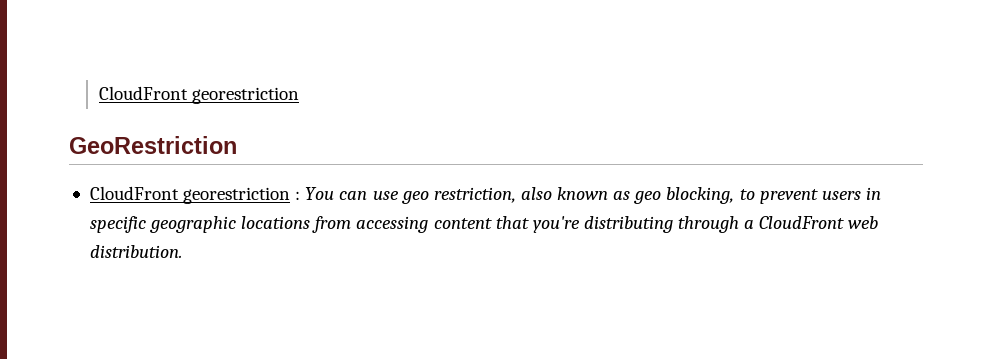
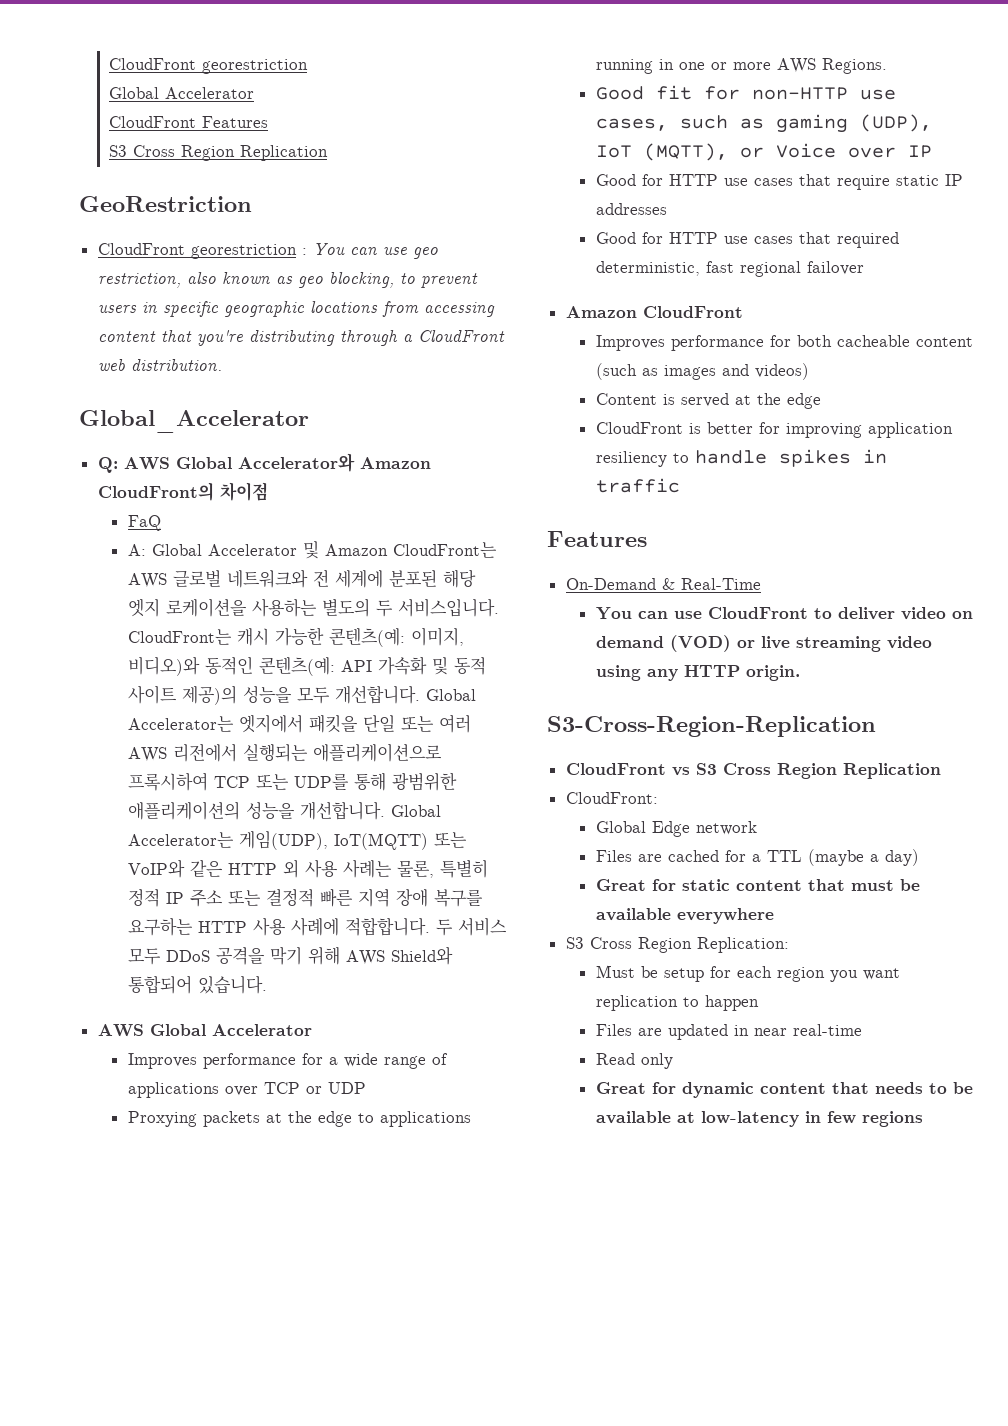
[98,86,299,104] CloudFront georestriction -> [108,58,308,74] [108,87,254,99] [108,116,268,128] [108,145,328,161] CloudFront georestriction // Global Accelerator // CloudFront Features // S3 Cross Region Replication
(182, 251) none -> [79,410,309,433] [97,453,431,473] [97,482,268,501] [127,515,161,531] [127,541,497,559] [127,569,476,588] [127,598,499,617] [127,627,464,647] [127,656,486,676] [127,685,476,705] [127,714,471,733] [127,743,442,762] [127,772,457,791] [127,801,441,820] [127,830,467,850] [127,859,488,878] [127,888,483,907] [127,917,507,936] [127,946,453,965] [127,975,267,994] [97,1024,312,1037] [127,1053,448,1069] [127,1082,366,1098] [127,1111,471,1127] [595,58,887,74] [595,85,896,100] [595,114,932,133] [595,143,932,161] [595,174,963,190] [595,203,667,215] [595,232,899,248] [595,261,864,277] [565,306,743,318] [595,335,973,351] [595,363,809,380] [595,393,821,409] [595,422,953,438] [595,449,887,467] [595,478,680,493] [547,531,647,547] [565,578,761,590] [595,607,973,620] [595,635,932,652] [595,665,800,681] [547,716,876,737] [565,763,941,779] [565,792,658,804] [595,821,757,837] [595,849,919,866] [595,879,920,891] [595,908,774,924] [565,937,789,953] [595,965,900,982] [595,995,759,1011] [595,1024,862,1040] [595,1053,673,1069] [595,1082,973,1098] [595,1111,923,1127] // Global_Accelerator // Q: AWS Global Accelerator와 Amazon CloudFront의 차이점 // FaQ // A: Global Accelerator 및 Amazon CloudFront는 AWS 글로벌 네트워크와 전 세계에 분포된 해당 엣지 로케이션을 사용하는 별도의 두 서비스입니다. CloudFront는 캐시 가능한 콘텐츠(예: 이미지, 비디오)와 동적인 콘텐츠(예: API 가속화 및 동적 사이트 제공)의 성능을 모두 개선합니다. Global Accelerator는 엣지에서 패킷을 단일 또는 여러 AWS 리전에서 실행되는 애플리케이션으로 프록시하여 TCP 또는 UDP를 통해 광범위한 애플리케이션의 성능을 개선합니다. Global Accelerator는 게임(UDP), IoT(MQTT) 또는 VoIP와 같은 HTTP 외 사용 사례는 물론, 특별히 정적 IP 주소 또는 결정적 빠른 지역 장애 복구를 요구하는 HTTP 사용 사례에 적합합니다. 두 서비스 모두 DDoS 공격을 막기 위해 AWS Shield와 통합되어 있습니다. // AWS Global Accelerator // Improves performance for a wide range of applications over TCP or UDP // Proxying packets at the edge to applications running in one or more AWS Regions. // Good fit for non-HTTP use cases, such as gaming (UDP), IoT (MQTT), or Voice over IP // Good for HTTP use cases that require static IP addresses // Good for HTTP use cases that required deterministic, fast regional failover // Amazon CloudFront // Improves performance for both cacheable content (such as images and videos) // Content is served at the edge // CloudFront is better for improving application resiliency to handle spikes in traffic // Features // On-Demand & Real-Time // You can use CloudFront to deliver video on demand (VOD) or live streaming video using any HTTP origin. // S3-Cross-Region-Replication // CloudFront vs S3 Cross Region Replication // CloudFront: // Global Edge network // Files are cached for a TTL (maybe a day) // Great for static content that must be available everywhere // S3 Cross Region Replication: // Must be setup for each region you want replication to happen // Files are updated in near real-time // Read only // Great for dynamic content that needs to be available at low-latency in few regions

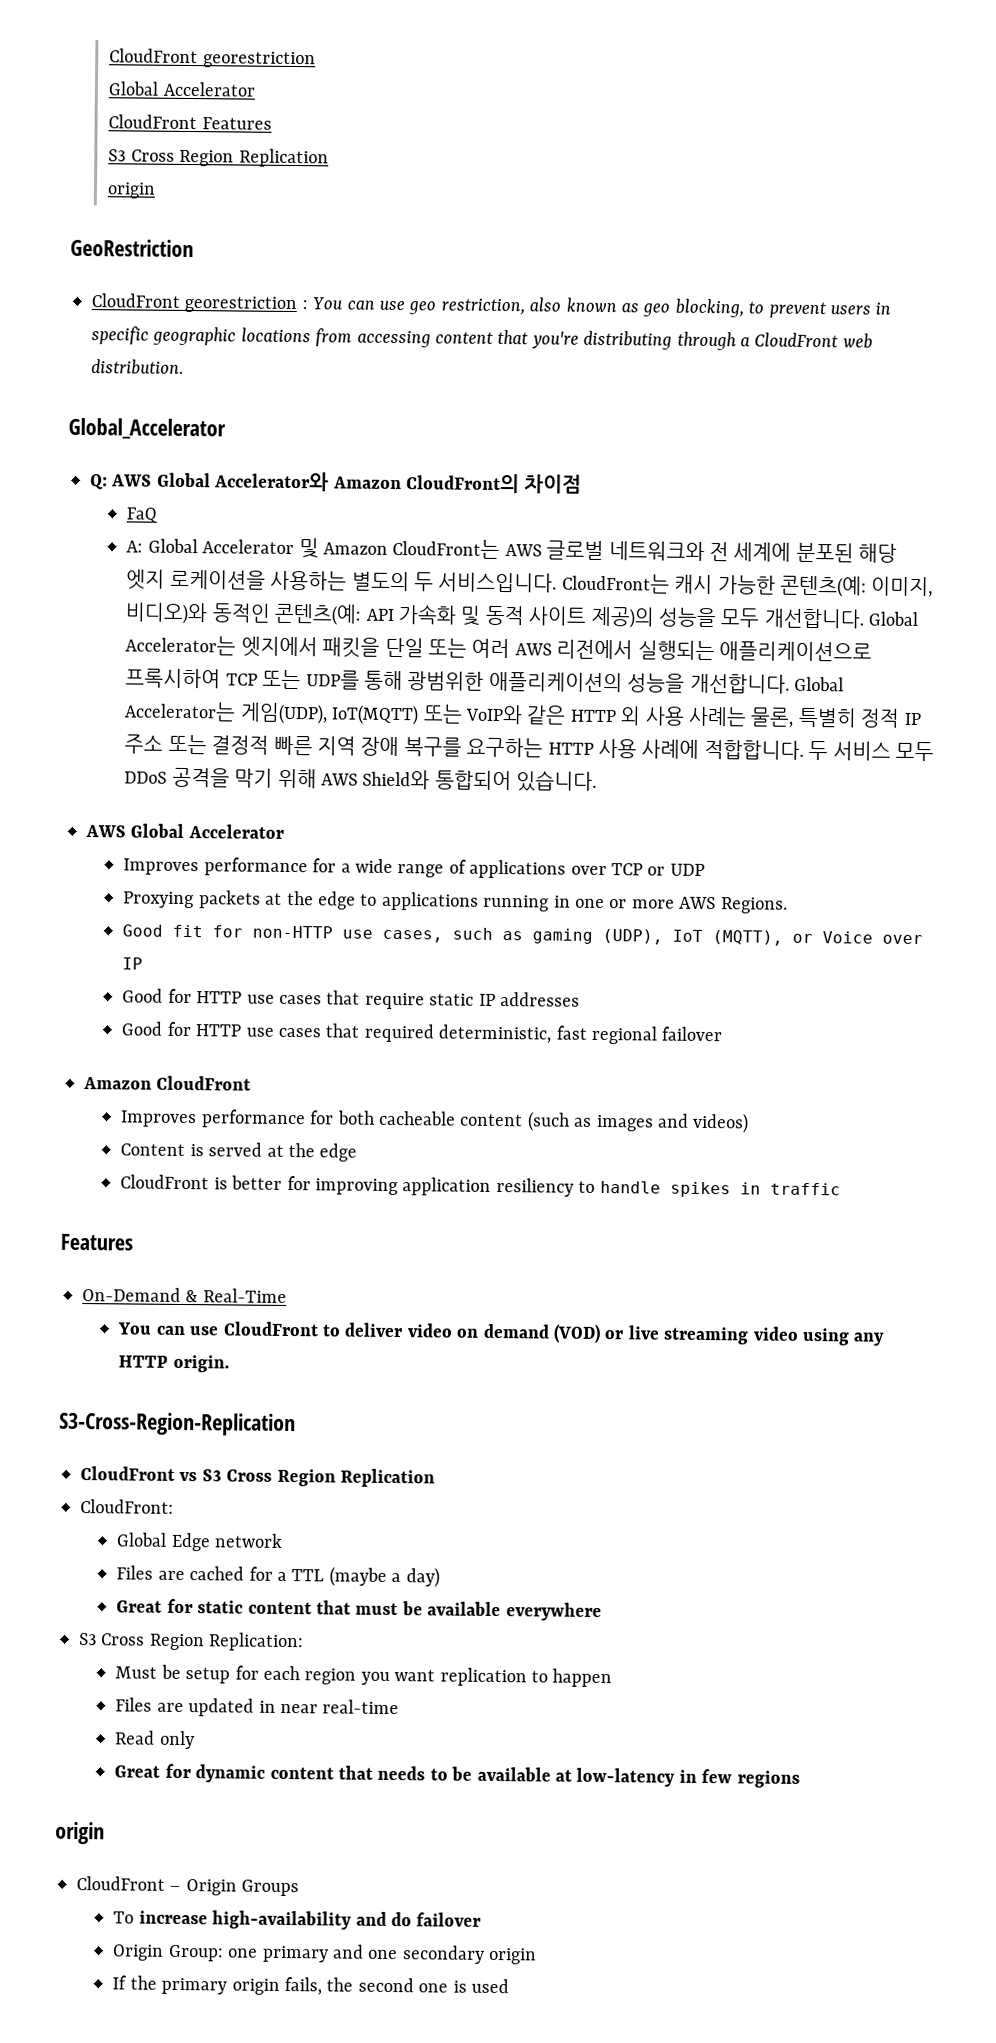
(328, 153) none -> [107,182,157,199] // origin
(923, 1119) none -> [55,1821,105,1845] [76,1875,300,1897] [113,1910,482,1930] [112,1944,538,1965] [112,1975,509,1996] // origin // CloudFront – Origin Groups // To increase high-availability and do failover // Origin Group: one primary and one secondary origin // If the primary origin fails, the second one is used

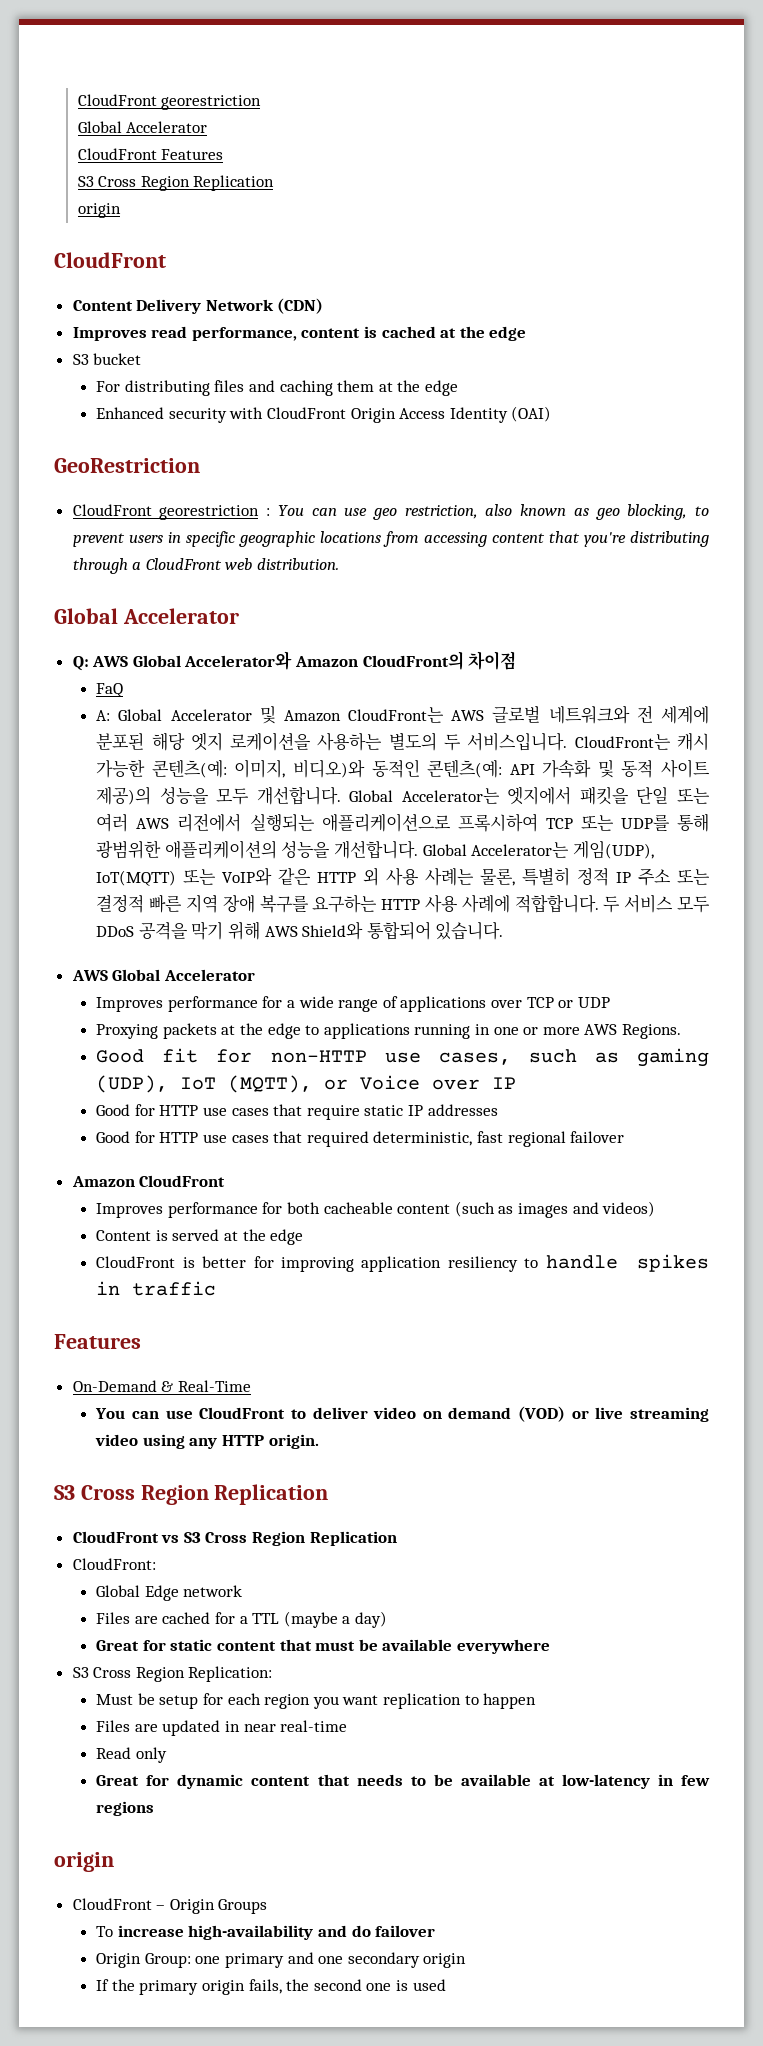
(157, 190) none -> [54,252,166,268] [72,298,324,314] [72,326,527,341] [72,353,142,365] [96,380,459,396] [96,406,552,423] // CloudFront // Content Delivery Network (CDN) // Improves read performance, content is cached at the edge // S3 bucket // For distributing files and caching them at the edge // Enhanced security with CloudFront Origin Access Identity (OAI)
[68,417,226,440] Global_Accelerator -> [54,608,239,624] Global Accelerator
[59,1411,296,1437] S3-Cross-Region-Replication -> [54,1484,329,1505] S3 Cross Region Replication

